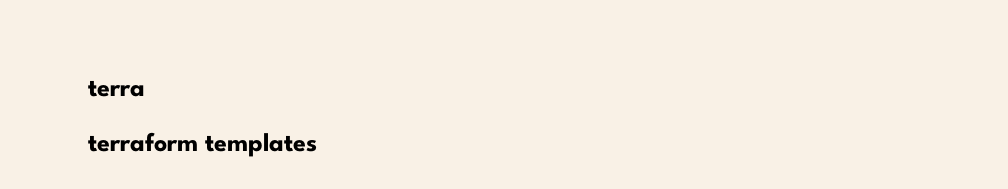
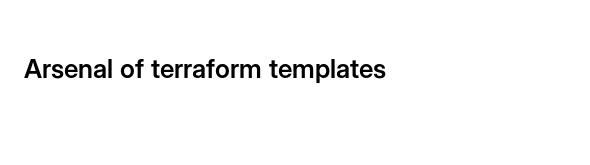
[88,80,145,97] terra // -> [24,59,145,79] Arsenal of

